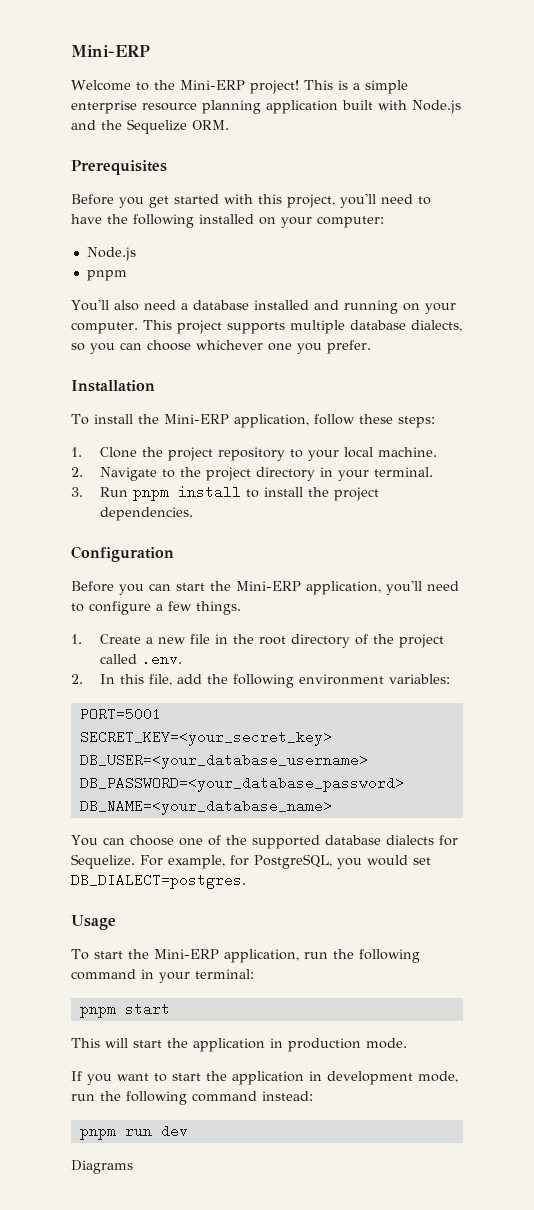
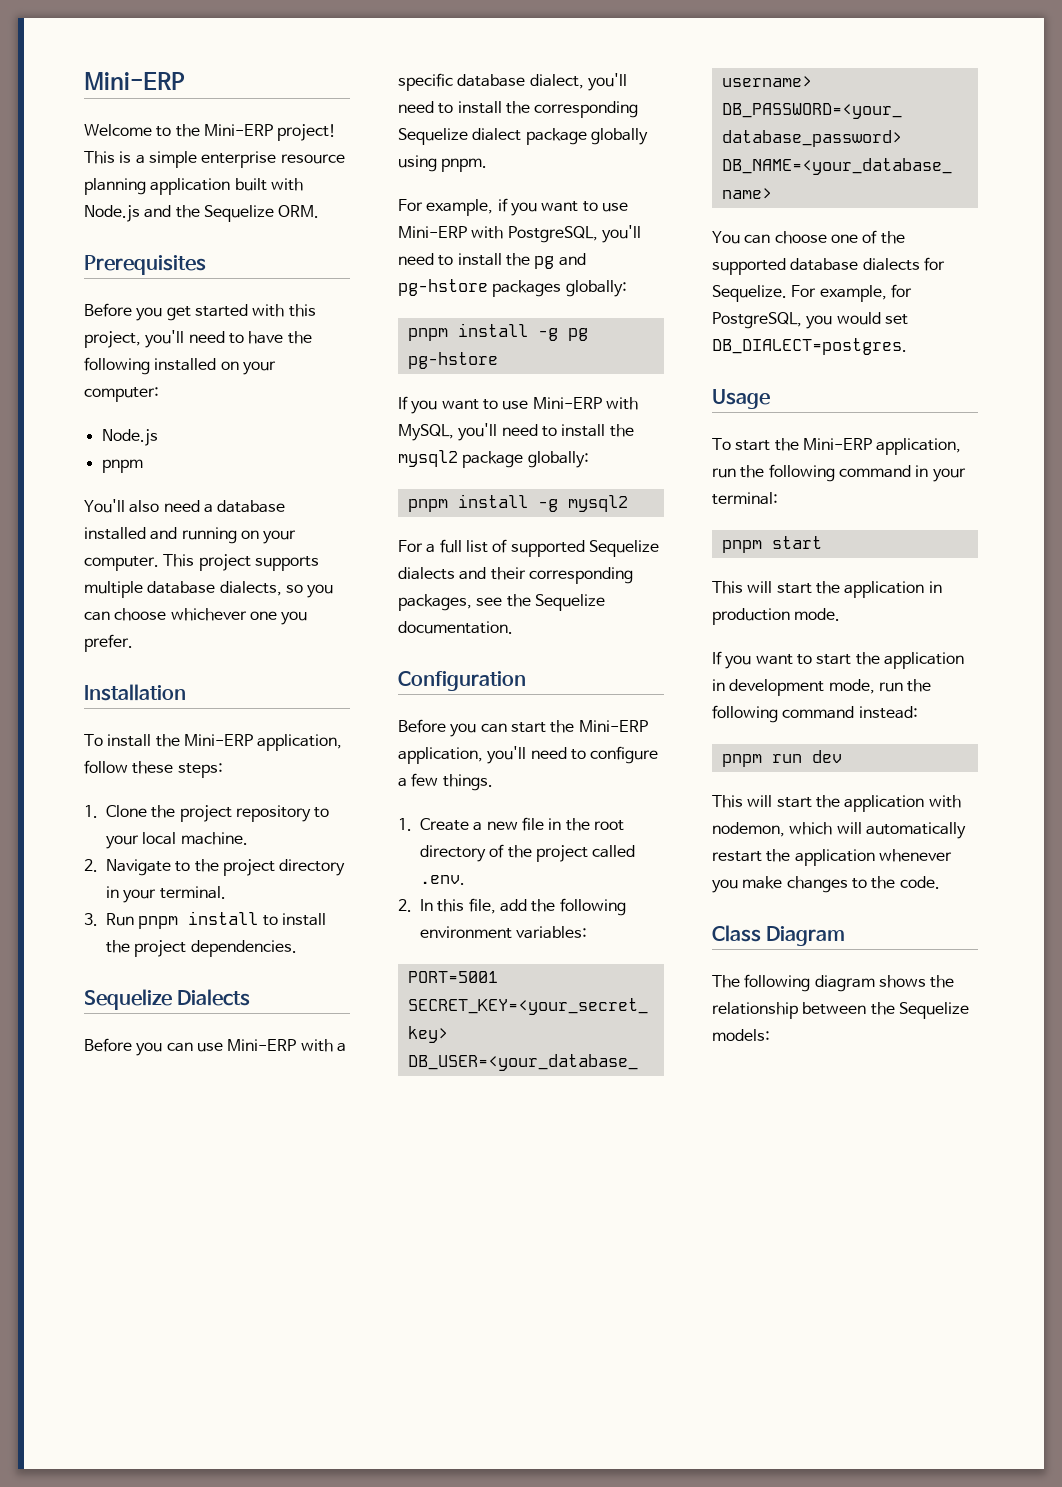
(193, 514) none -> [84,989,251,1010] [84,1038,346,1056] [398,73,627,91] [398,101,639,118] [398,128,648,145] [398,155,488,172] [398,198,628,216] [398,225,641,243] [398,253,586,269] [398,279,627,297] [407,323,588,341] [407,352,498,369] [398,396,638,414] [398,423,634,441] [398,450,589,468] [407,494,628,512] [398,539,659,557] [398,567,633,584] [398,594,605,611] [398,621,513,634] // Sequelize Dialects // Before you can use Mini-ERP with a specific database dialect, you'll need to install the corresponding Sequelize dialect package globally using pnpm. // For example, if you want to use Mini-ERP with PostgreSQL, you'll need to install the pg and pg-hstore packages globally: // pnpm install -g pg pg-hstore // If you want to use Mini-ERP with MySQL, you'll need to install the mysql2 package globally: // pnpm install -g mysql2 // For a full list of supported Sequelize dialects and their corresponding packages, see the Sequelize documentation.
[71,1160,133,1174] Diagrams -> [712,795,961,812] [712,822,966,839] [712,849,952,866] [712,876,940,893] [712,925,846,946] [712,974,955,992] [712,1002,969,1019] [712,1029,770,1041] This will start the application with nodemon, which will automatically restart the application whenever you make changes to the code. // Class Diagram // The following diagram shows the relationship between the Sequelize models:

